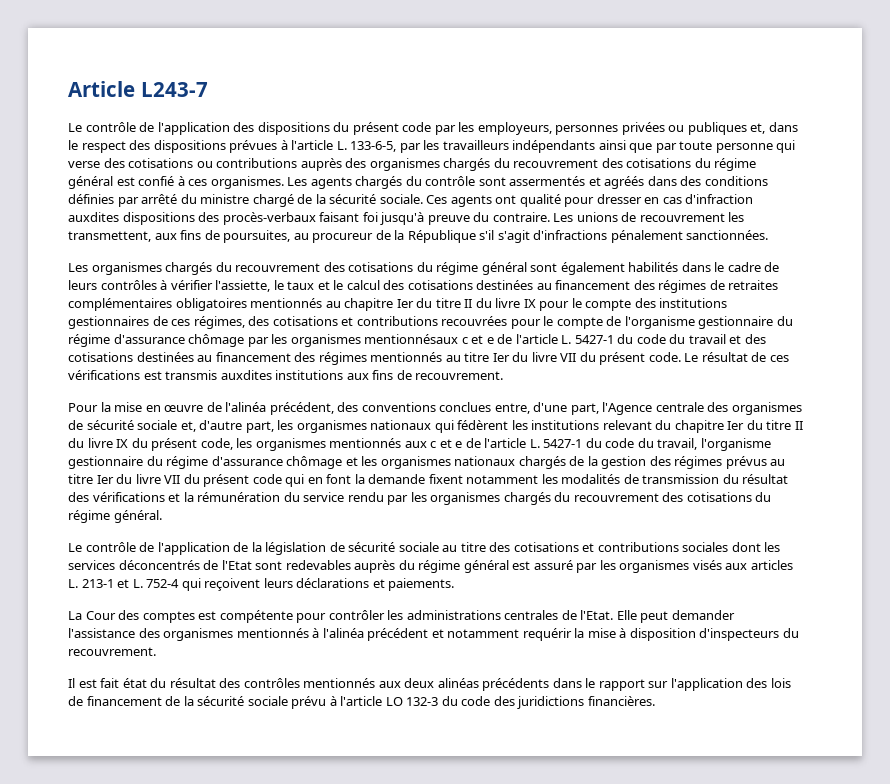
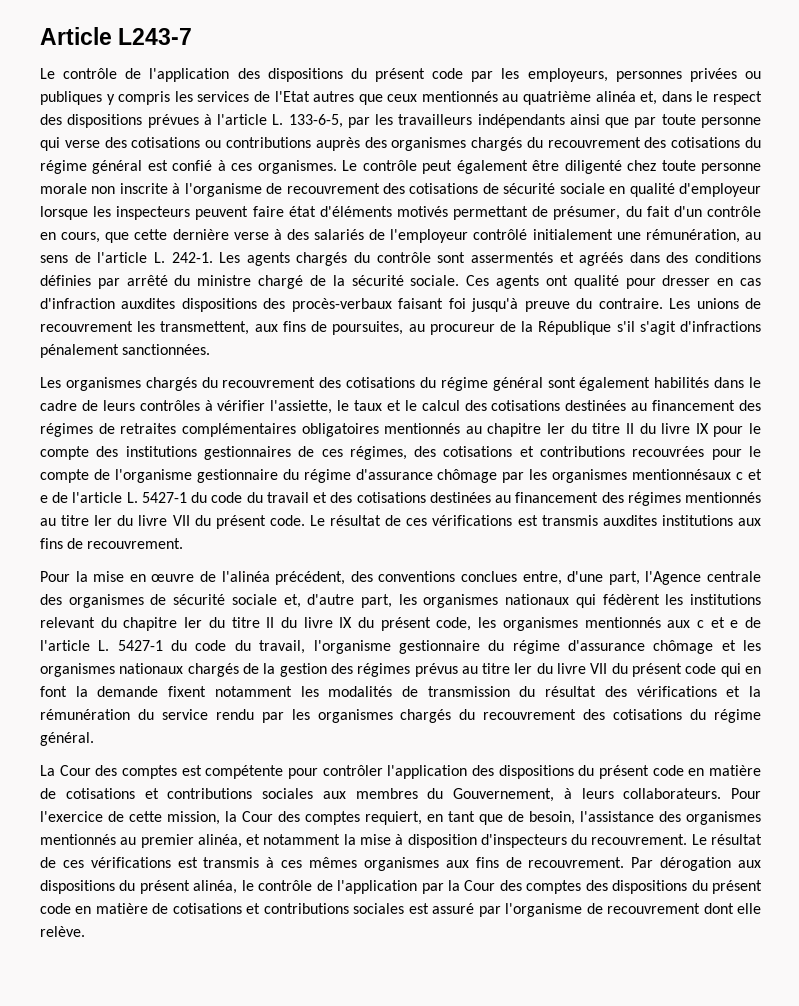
(747, 128) none -> [106,91,636,105] y compris les services de l'Etat autres que ceux mentionnés au quatrième alinéa
(284, 182) none -> [342,160,762,174] [40,183,762,197] [40,206,761,220] [40,229,761,243] [40,252,213,263] Le contrôle peut également être diligenté chez toute personne morale non inscrite à l'organisme de recouvrement des cotisations de sécurité sociale en qualité d'employeur lorsque les inspecteurs peuvent faire état d'éléments motivés permettant de présumer, du fait d'un contrôle en cours, que cette dernière verse à des salariés de l'employeur contrôlé initialement une rémunération, au sens de l'article L. 242-1.
[68,542,781,555] [68,560,793,573] [68,578,455,591] // Le contrôle de l'application de la législation de sécurité sociale au titre des cotisations et contributions sociales dont les services déconcentrés de l'Etat sont redevables auprès du régime général est assuré par les organismes visés aux articles L. 213-1 et L. 752-4 qui reçoivent leurs déclarations et paiements. -> (94, 739) none
[387,610,735,623] les administrations centrales de l'Etat. Elle peut demander -> [387,765,761,779] [40,788,761,802] [40,811,575,825] l'application des dispositions du présent code en matière de cotisations et contributions sociales aux membres du Gouvernement, à leurs collaborateurs. Pour l'exercice de cette mission, la Cour des comptes requiert, en tant que de besoin,
[312,628,429,641] à l'alinéa précédent -> [120,834,242,848] au premier alinéa,
[522,628,572,641] requérir -> (341, 839) none
[68,678,791,691] [68,696,655,709] // Il est fait état du résultat des contrôles mentionnés aux deux alinéas précédents dans le rapport sur l'application des lois de financement de la sécurité sociale prévu à l'article LO 132-3 du code des juridictions financières. -> [691,834,763,845] [40,857,762,871] [40,880,762,894] [40,903,761,917] [40,926,85,937] Le résultat de ces vérifications est transmis à ces mêmes organismes aux fins de recouvrement. Par dérogation aux dispositions du présent alinéa, le contrôle de l'application par la Cour des comptes des dispositions du présent code en matière de cotisations et contributions sociales est assuré par l'organisme de recouvrement dont elle relève.

